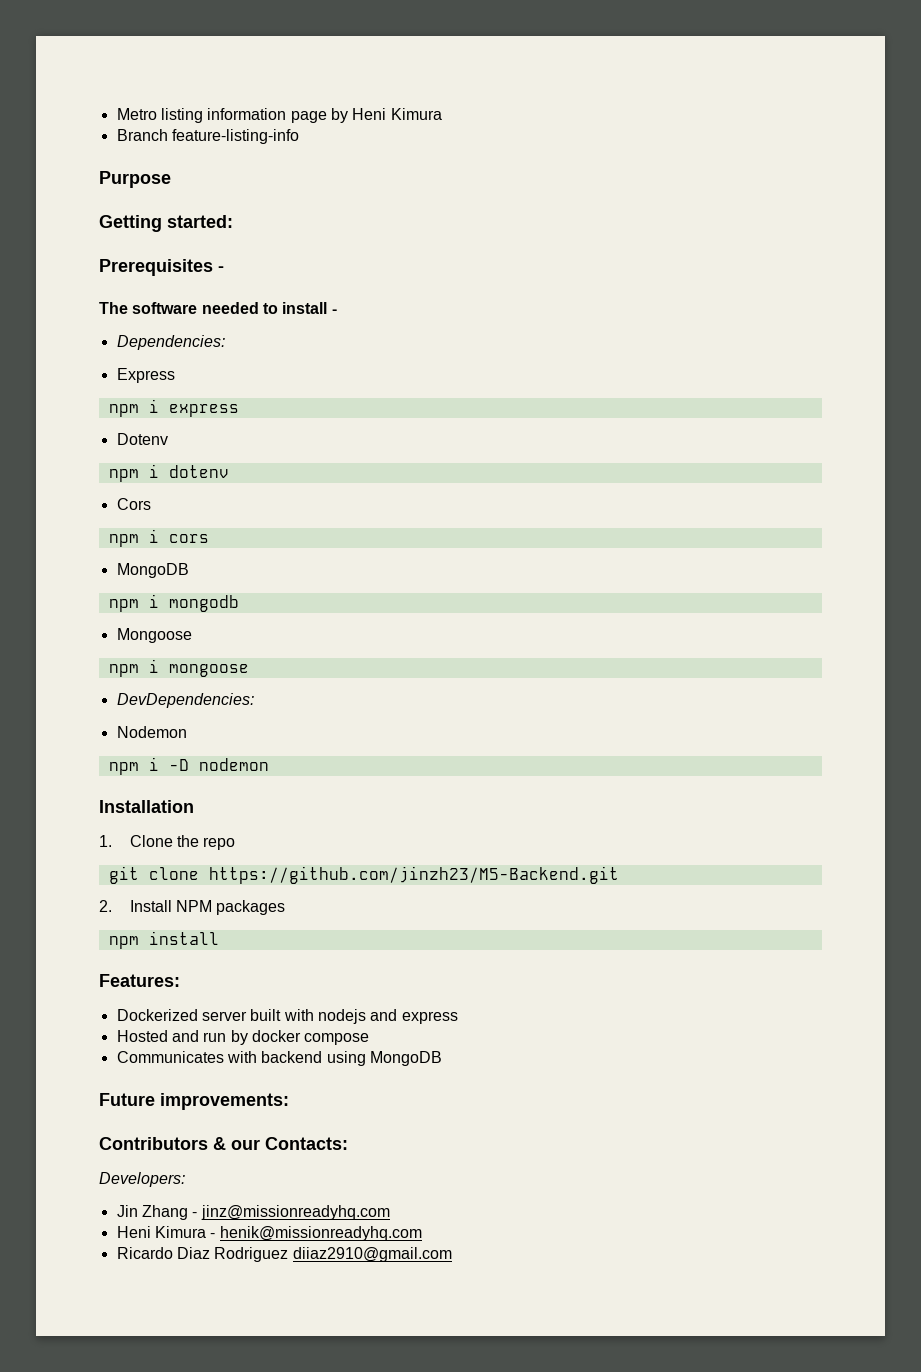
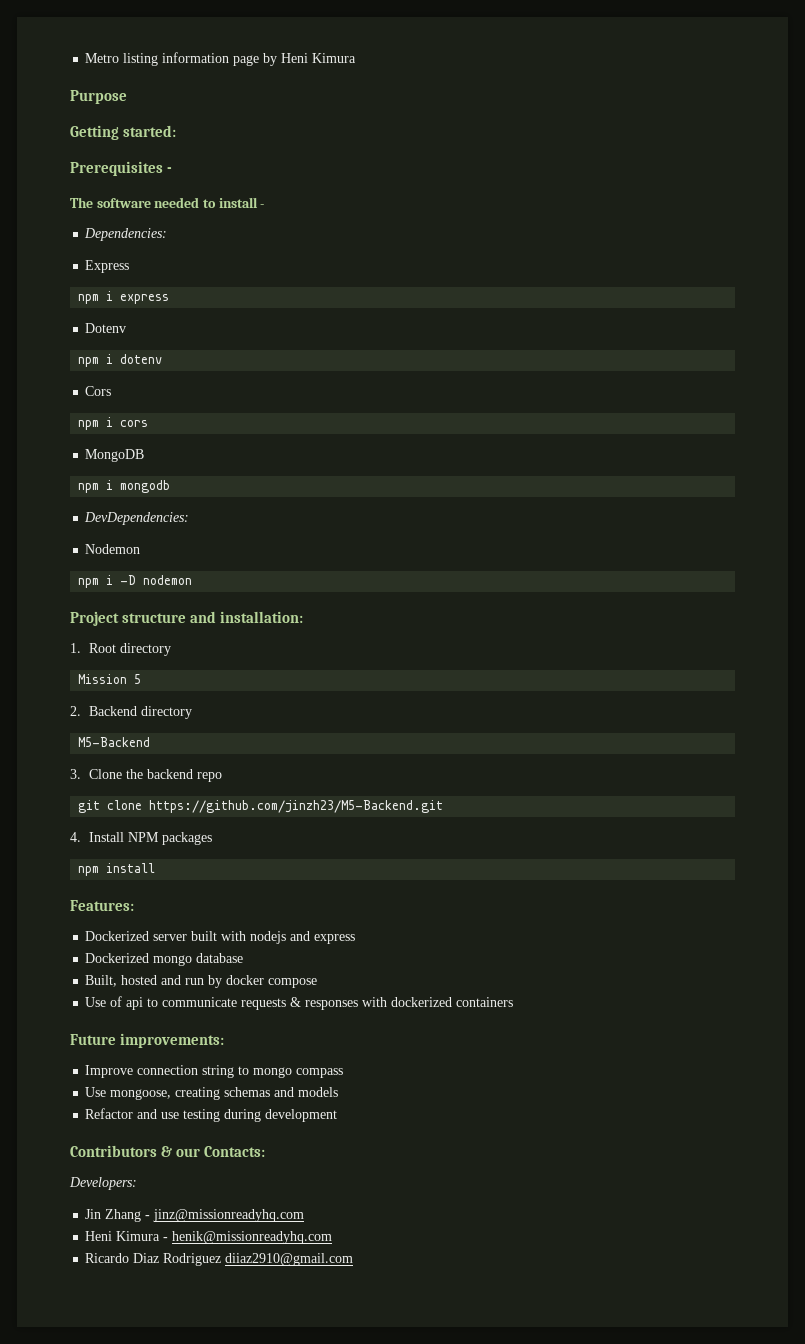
[116,129,299,144] // Branch feature-listing-info -> (357, 58) none
[116,628,192,643] [108,659,249,677] // Mongoose // npm i mongoose -> (171, 486) none
[99,800,194,813] [99,835,112,847] Installation // 1. -> [70,611,303,626] [70,643,171,656] [78,674,142,684] [70,706,192,719] [78,737,151,747] [70,769,81,779] Project structure and installation: // 1. Root directory // Mission 5 // 2. Backend directory // M5-Backend // 3.
(200, 841) none -> [146,769,193,779] backend
[99,900,112,912] 2. -> [70,832,81,842] 4.
[116,1030,168,1042] Hosted -> [85,953,244,966] [85,975,158,987] Dockerized mongo database // Built, hosted
[116,1051,442,1066] [99,1093,289,1110] Communicates with backend using MongoDB // Future improvements: -> [85,996,514,1010] [70,1033,224,1048] [85,1065,344,1078] [85,1087,339,1100] [85,1108,338,1122] Use of api to communicate requests & responses with dockerized containers // Future improvements: // Improve connection string to mongo compass // Use mongoose, creating schemas and models // Refactor and use testing during development

